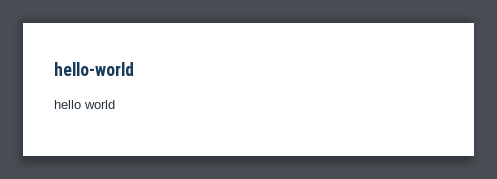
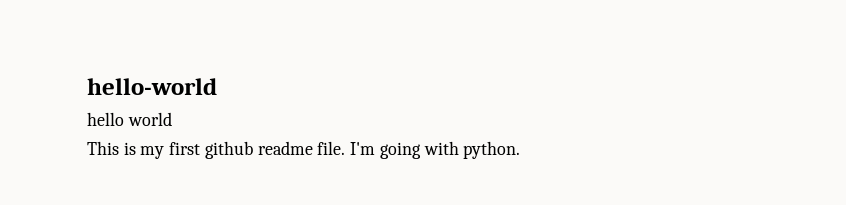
(115, 104) none -> [87,141,521,159] // This is my first github readme file. I'm going with python.

